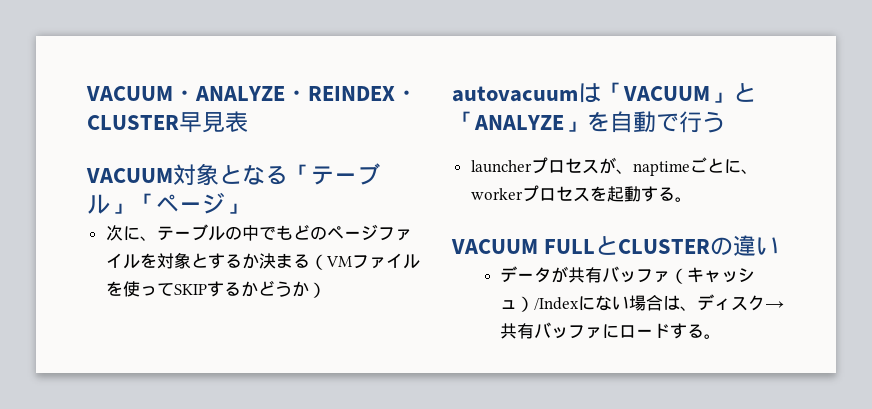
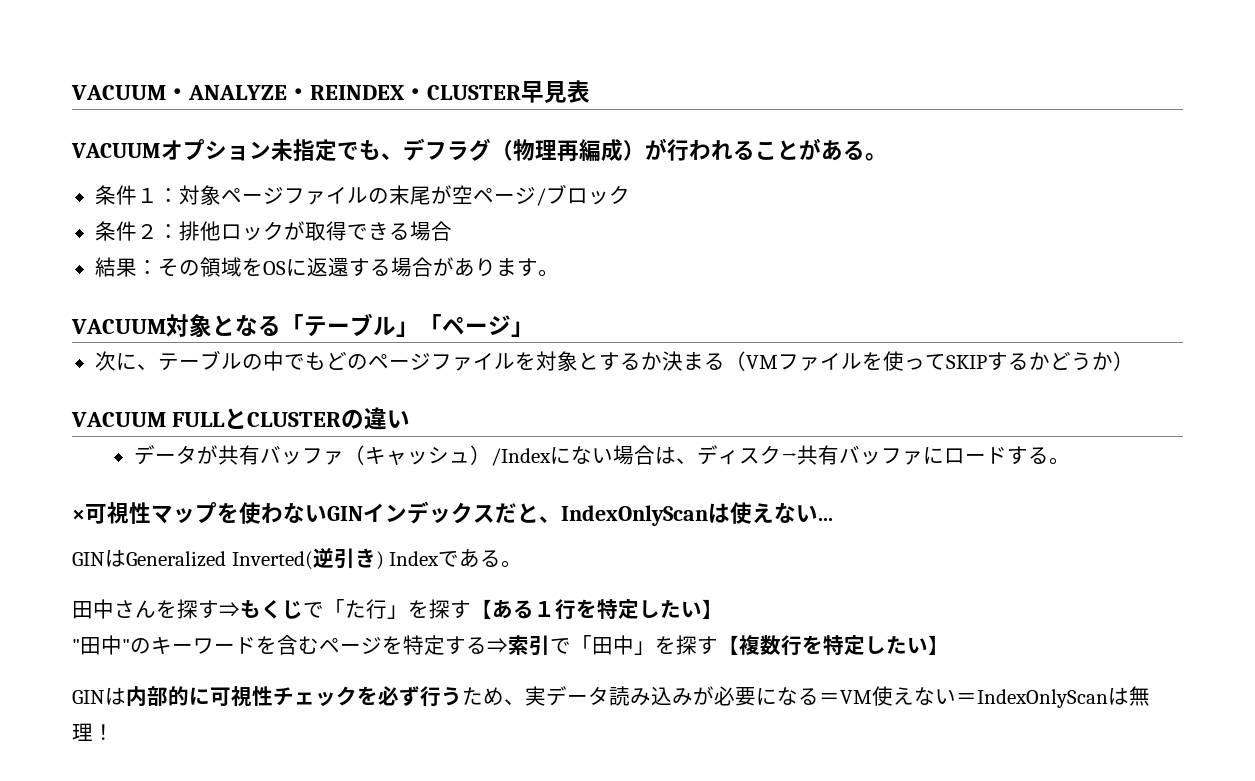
(248, 121) none -> [71,138,887,162] [94,184,630,206] [94,221,452,241] [94,257,559,277] // VACUUMオプション未指定でも、デフラグ（物理再編成）が行われることがある。 // 条件１：対象ページファイルの末尾が空ページ/ブロック // 条件２：排他ロックが取得できる場合 // 結果：その領域をOSに返還する場合があります。
[452,82,756,103] [452,111,725,133] [470,157,758,176] [470,185,692,202] // autovacuumは「VACUUM」と「ANALYZE」を自動で行う // launcherプロセスが、naptimeごとに、workerプロセスを起動する。 -> (1134, 361) none
(722, 336) none -> [72,501,833,526] [72,548,523,570] [72,599,723,620] [72,635,949,656] [72,686,1150,708] [72,723,114,741] // ×可視性マップを使わないGINインデックスだと、IndexOnlyScanは使えない... // GINはGeneralized Inverted(逆引き) Indexである。 // 田中さんを探す⇒もくじで「た行」を探す【ある１行を特定したい】 // "田中"のキーワードを含むページを特定する⇒索引で「田中」を探す【複数行を特定したい】 // GINは内部的に可視性チェックを必ず行うため、実データ読み込みが必要になる＝VM使えない＝IndexOnlyScanは無理！

